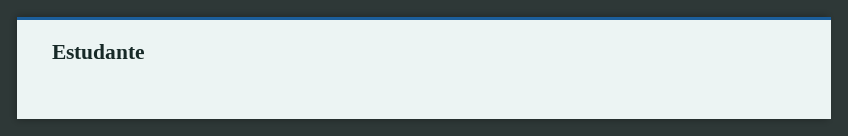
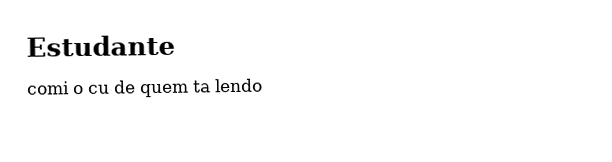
(145, 51) none -> [26,78,263,98] // comi o cu de quem ta lendo

